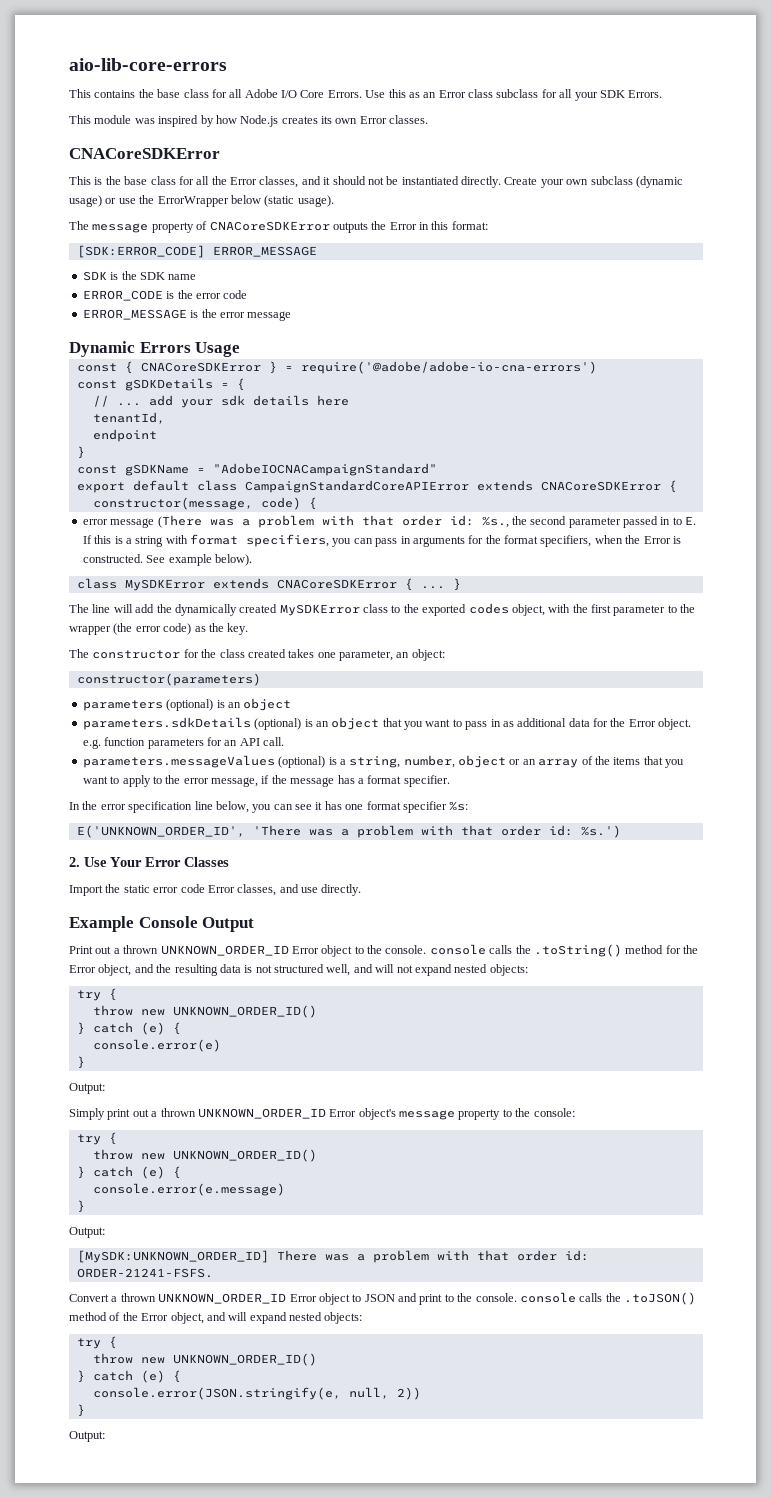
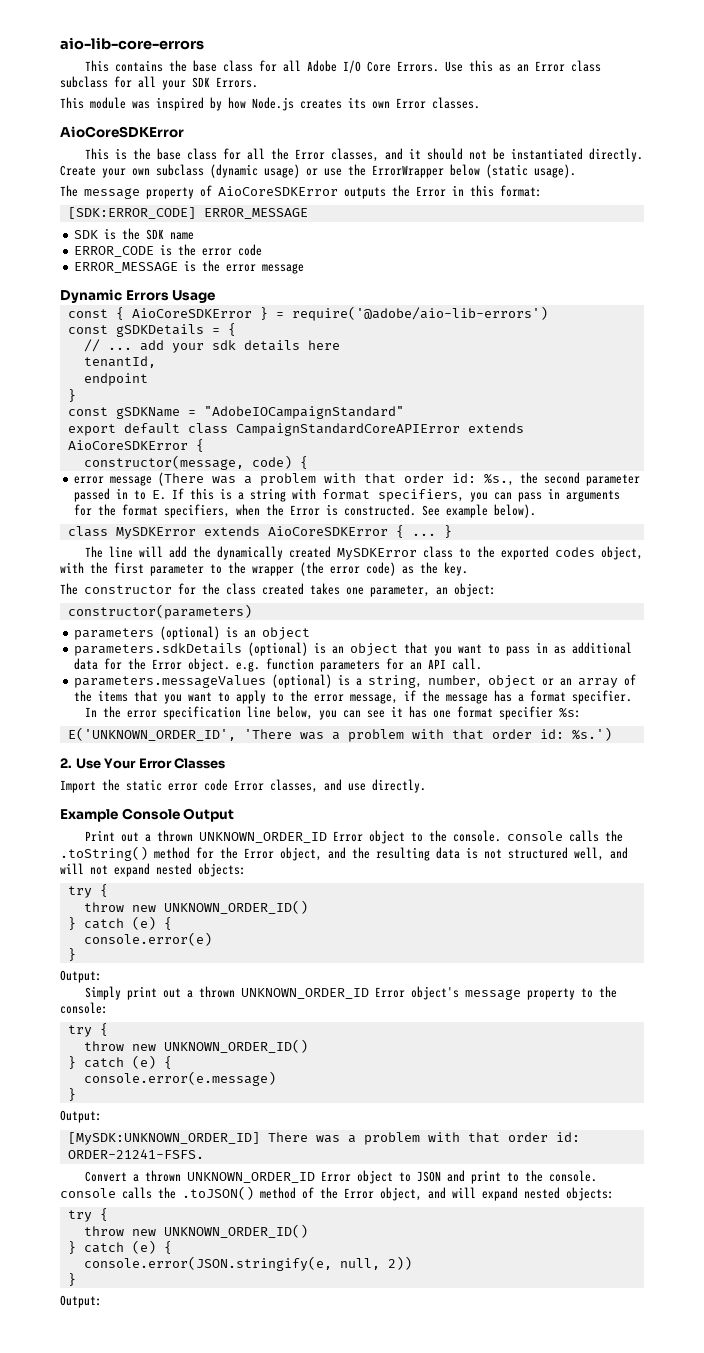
[69,148,220,159] CNACoreSDKError -> [60,126,184,138] AioCoreSDKError
[209,221,330,231] CNACoreSDKError -> [218,186,338,196] AioCoreSDKError
[140,362,261,372] CNACoreSDKError -> [131,308,252,318] AioCoreSDKError
[300,361,597,374] require('@adobe/adobe-io-cna-errors') -> [291,306,548,321] require('@adobe/aio-lib-errors')
[212,463,437,476] "AdobeIOCNACampaignStandard" -> [203,406,404,419] "AdobeIOCampaignStandard"
[540,481,661,491] CNACoreSDKError -> [67,440,188,450] AioCoreSDKError
[276,579,397,589] CNACoreSDKError -> [267,526,388,536] AioCoreSDKError

